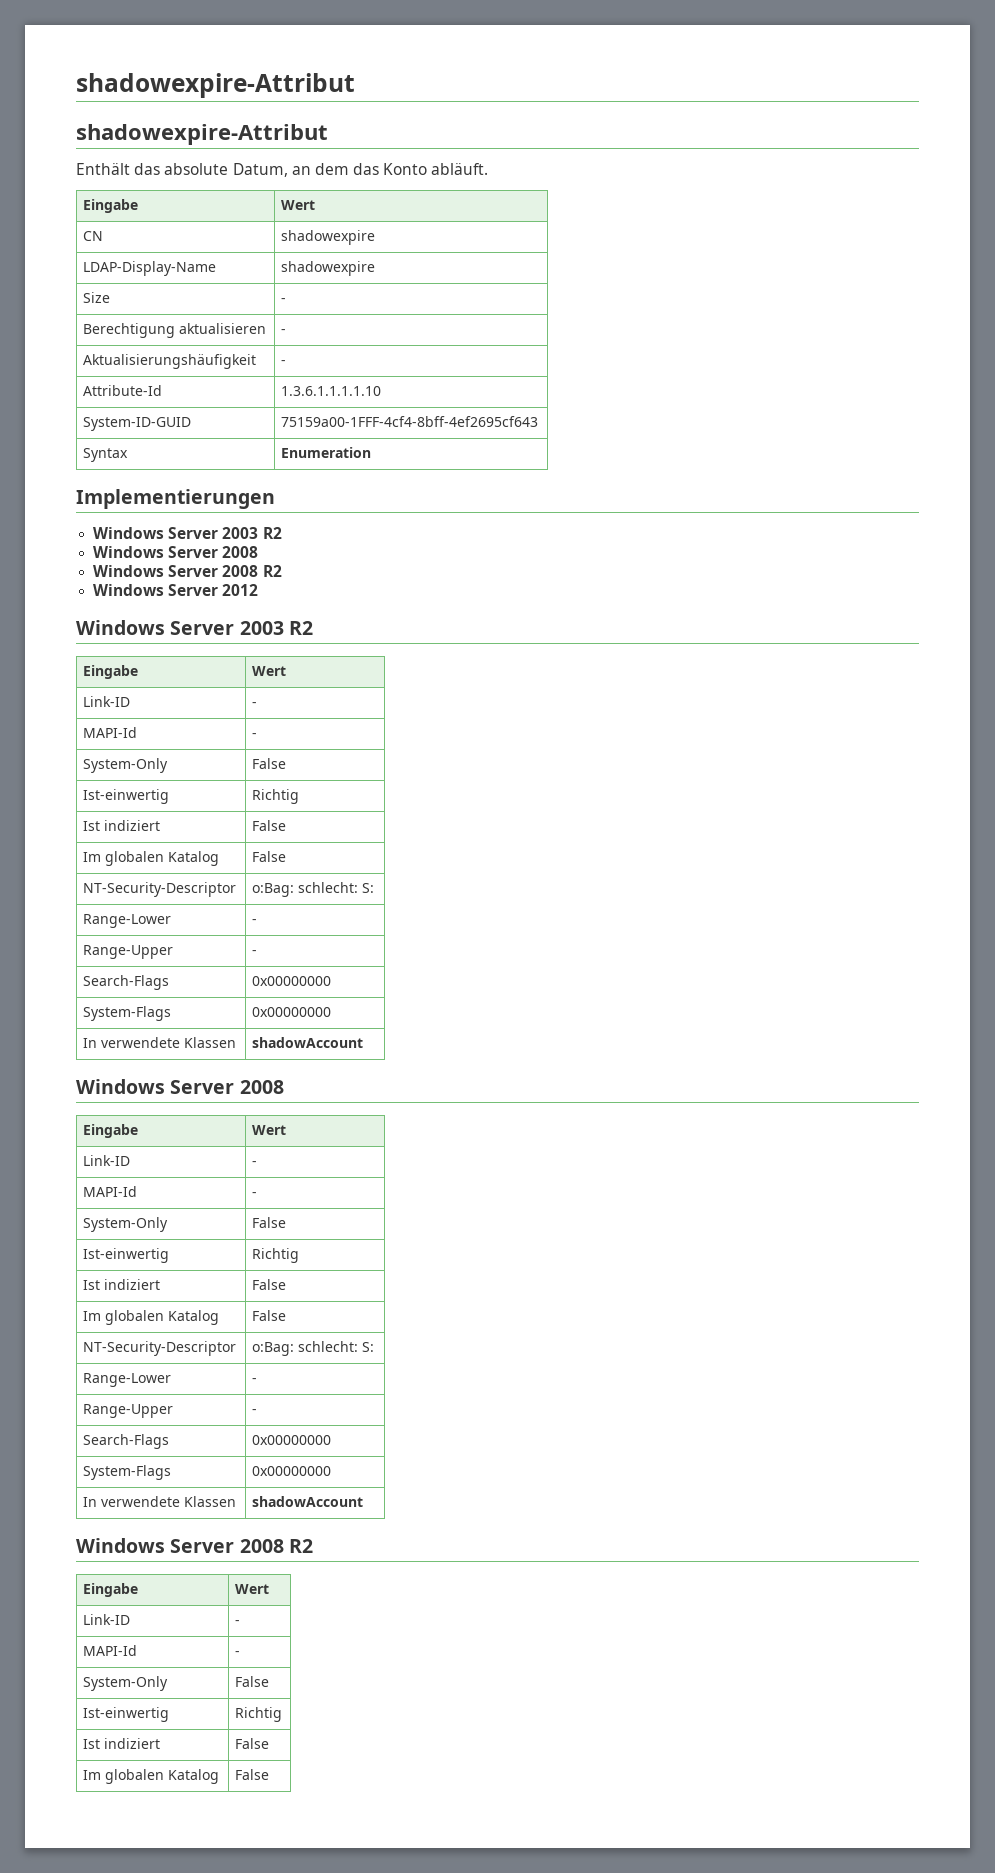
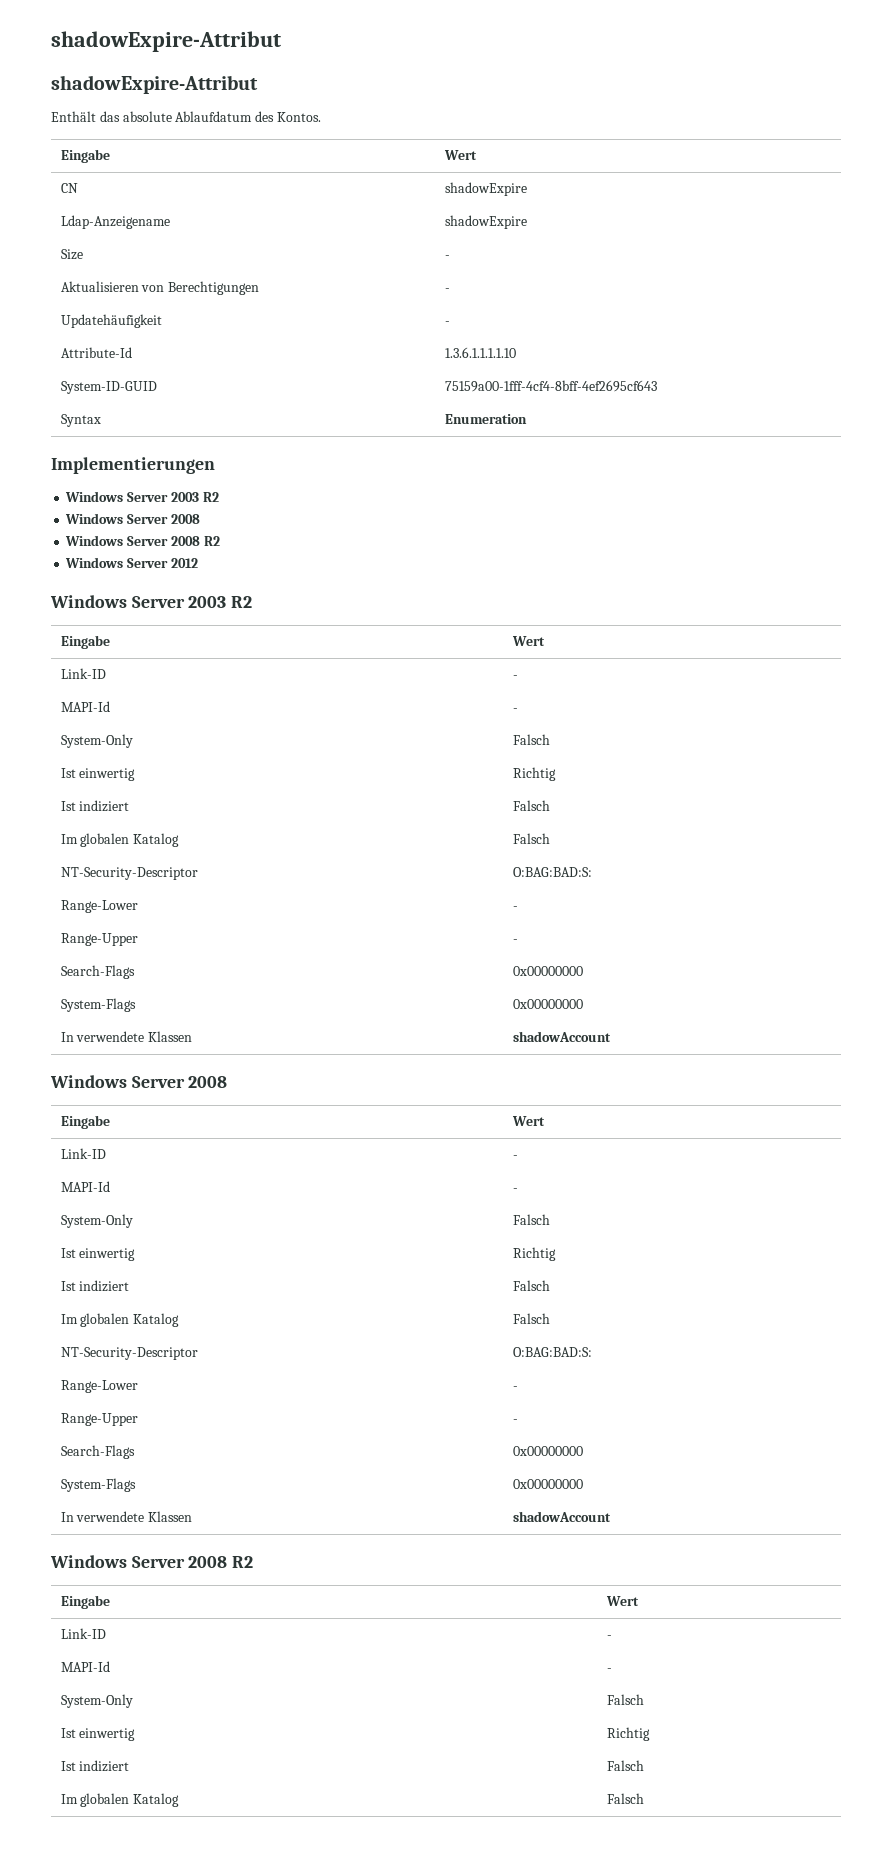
[76,73,355,98] [76,124,328,145] shadowexpire-Attribut // shadowexpire-Attribut -> [51,31,281,52] [51,75,258,94] shadowExpire-Attribut // shadowExpire-Attribut
[232,163,489,177] Datum, an dem das Konto abläuft. -> [175,111,321,122] Ablaufdatum des Kontos.
[281,230,376,245] [83,261,217,276] [281,261,376,276] shadowexpire // LDAP-Display-Name | shadowexpire -> [444,182,527,196] [60,215,170,229] [444,215,527,229] shadowExpire // Ldap-Anzeigename | shadowExpire
[83,323,267,338] [281,329,287,334] [83,354,257,369] Berechtigung aktualisieren | - // Aktualisierungshäufigkeit -> [60,281,260,295] [444,288,450,292] [60,314,162,328] Aktualisieren von Berechtigungen | - // Updatehäufigkeit
[281,416,539,427] 75159a00-1FFF-4cf4-8bff-4ef2695cf643 -> [444,380,657,392] 75159a00-1fff-4cf4-8bff-4ef2695cf643
[252,758,287,769] [83,789,170,804] [252,789,300,804] [83,820,161,831] [252,820,287,831] [83,851,220,866] [252,851,287,862] [83,882,237,897] [252,882,375,897] False // Ist-einwertig | Richtig // Ist indiziert | False // Im globalen Katalog | False // NT-Security-Descriptor | o:Bag: schlecht: S: -> [512,734,550,745] [60,768,136,781] [512,767,556,781] [60,800,130,812] [512,800,550,811] [60,833,180,847] [512,833,550,844] [60,867,198,880] [512,867,592,877] Falsch // Ist einwertig | Richtig // Ist indiziert | Falsch // Im globalen Katalog | Falsch // NT-Security-Descriptor | O:BAG:BAD:S:
[252,1217,287,1228] [83,1248,170,1263] [252,1248,300,1263] [83,1279,161,1290] [252,1279,287,1290] [83,1310,220,1325] [252,1310,287,1321] [83,1341,237,1356] [252,1341,375,1356] False // Ist-einwertig | Richtig // Ist indiziert | False // Im globalen Katalog | False // NT-Security-Descriptor | o:Bag: schlecht: S: -> [512,1214,550,1225] [60,1248,136,1261] [512,1247,556,1261] [60,1280,130,1292] [512,1280,550,1291] [60,1313,180,1327] [512,1313,550,1324] [60,1347,198,1360] [512,1347,592,1357] Falsch // Ist einwertig | Richtig // Ist indiziert | Falsch // Im globalen Katalog | Falsch // NT-Security-Descriptor | O:BAG:BAD:S:
[235,1676,270,1687] [83,1707,170,1722] [235,1707,283,1722] [83,1738,161,1749] [235,1738,270,1749] [83,1769,220,1784] [235,1769,270,1780] False // Ist-einwertig | Richtig // Ist indiziert | False // Im globalen Katalog | False -> [606,1694,644,1705] [60,1728,136,1741] [606,1727,650,1741] [60,1760,130,1772] [606,1760,644,1771] [60,1793,180,1807] [606,1793,644,1804] Falsch // Ist einwertig | Richtig // Ist indiziert | Falsch // Im globalen Katalog | Falsch

